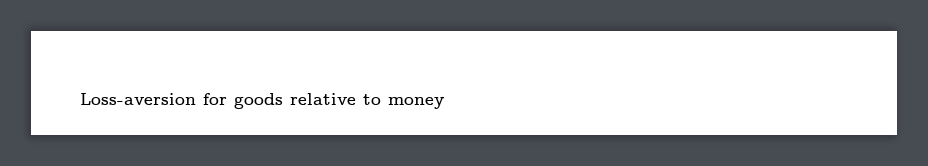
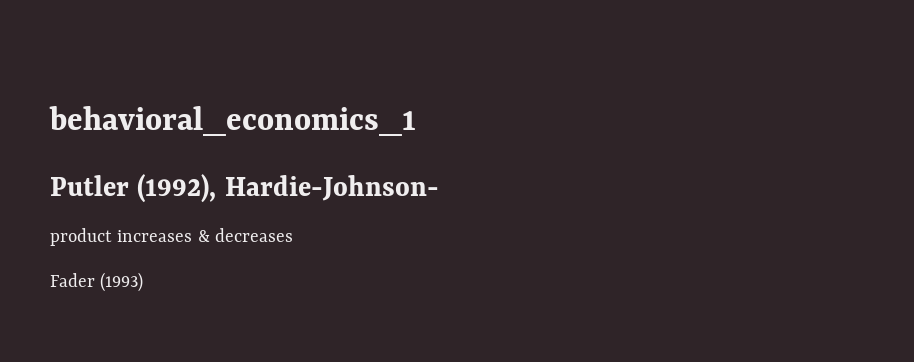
[80,93,444,109] Loss-aversion for goods relative to money -> [49,106,416,136] [50,174,439,203] [50,228,294,246] [50,272,144,292] behavioral_economics_1 // Putler (1992), Hardie-Johnson- // product increases & decreases // Fader (1993)

